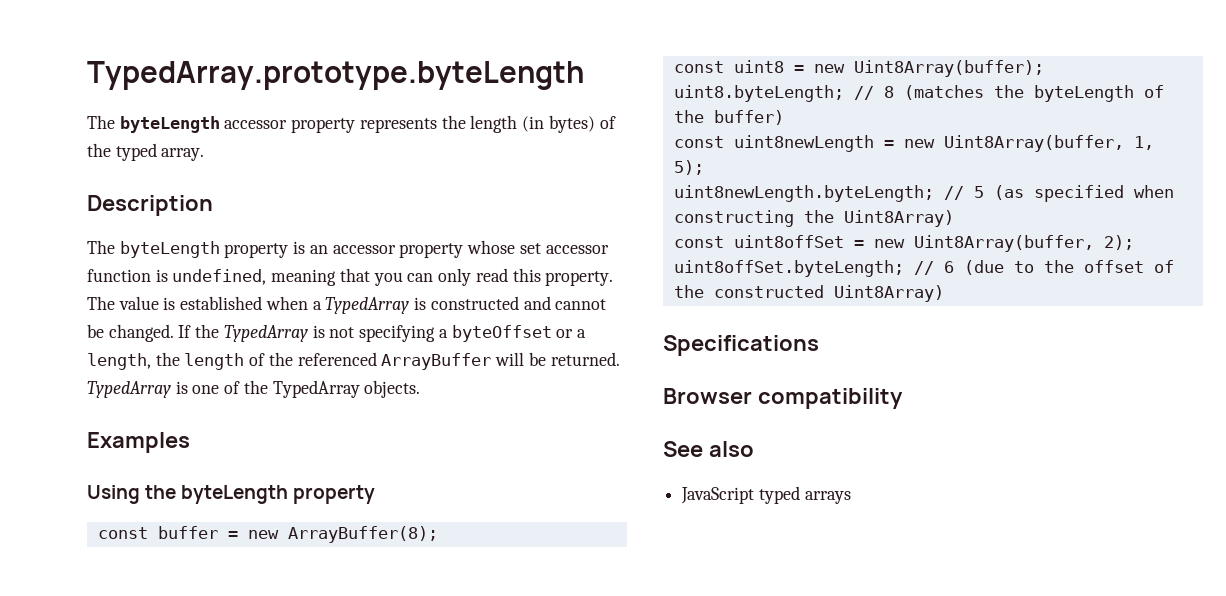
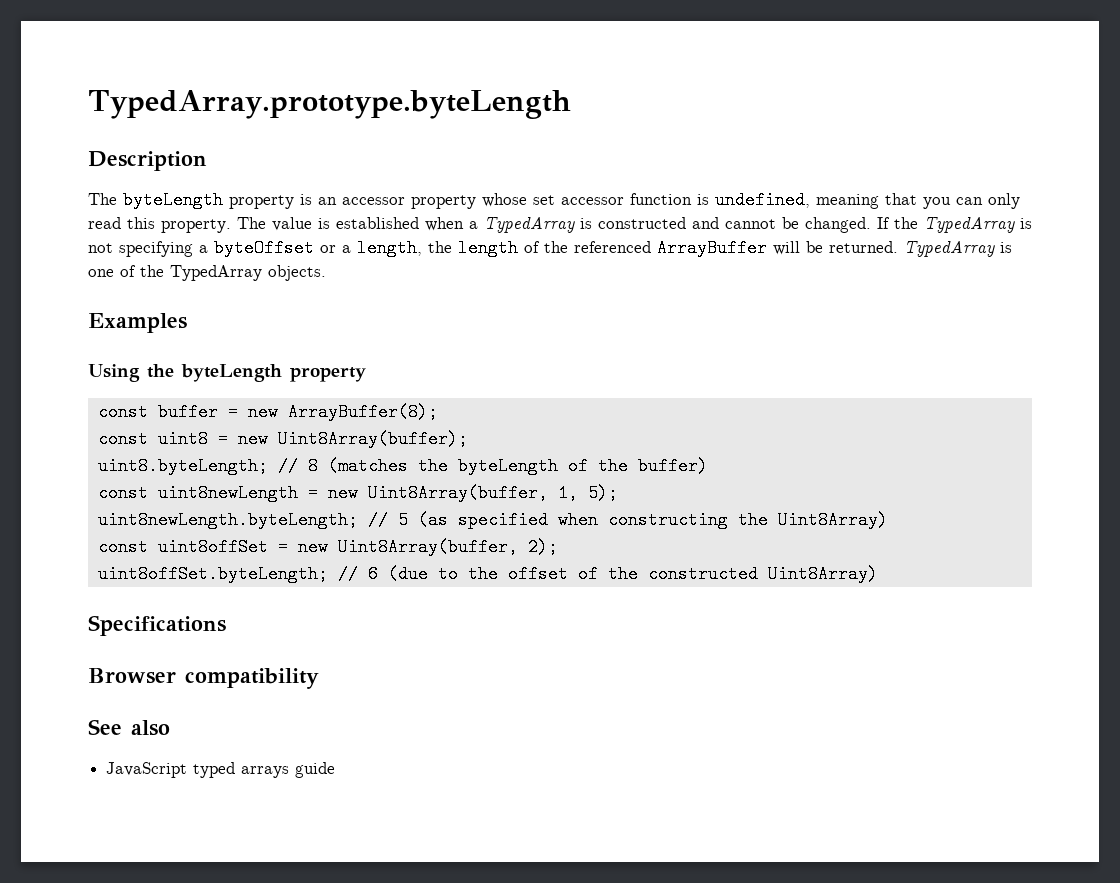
[87,115,616,133] [87,143,205,161] // The byteLength accessor property represents the length (in bytes) of the typed array. -> (571, 104) none
(851, 497) none -> [295,762,336,778] guide

